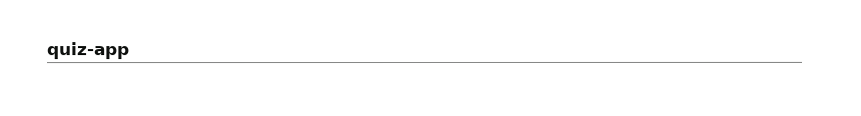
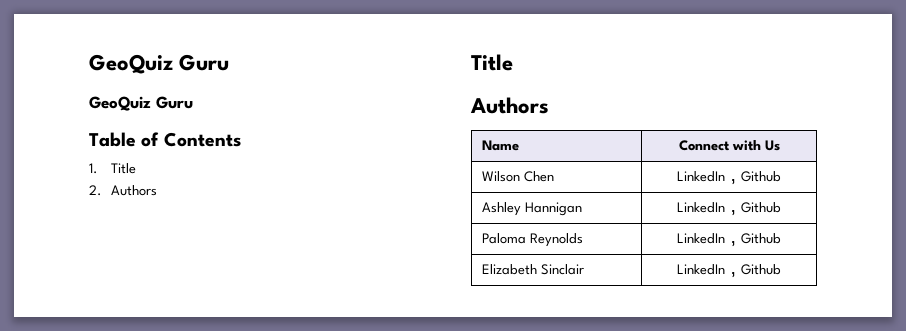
[46,42,130,60] quiz-app -> [89,54,230,74] [89,96,193,111] [89,132,241,147] [89,163,137,174] [89,185,158,196] [471,54,513,71] [470,97,549,114] [481,140,519,151] [678,140,780,151] [481,171,554,182] [677,171,781,185] [481,202,582,216] [677,202,781,216] [481,233,583,247] [677,233,781,247] [481,264,584,275] [677,264,781,278] GeoQuiz Guru // GeoQuiz Guru // Table of Contents // 1. Title // 2. Authors // Title // Authors // Name | Connect with Us // Wilson Chen | LinkedIn , Github // Ashley Hannigan | LinkedIn , Github // Paloma Reynolds | LinkedIn , Github // Elizabeth Sinclair | LinkedIn , Github

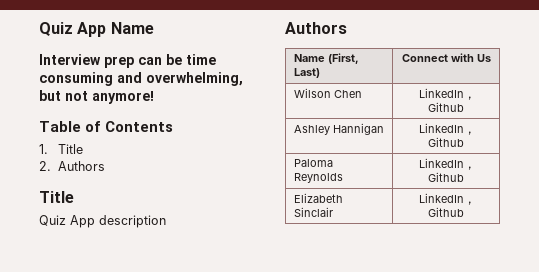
[89,54,230,74] [89,96,193,111] GeoQuiz Guru // GeoQuiz Guru -> [39,22,154,37] [39,54,216,68] [39,72,243,86] [39,90,154,104] Quiz App Name // Interview prep can be time consuming and overwhelming, but not anymore!
(513, 62) none -> [39,215,166,228] // Quiz App description
(519, 145) none -> [327,53,359,64] [293,68,320,78] (First, Last)

